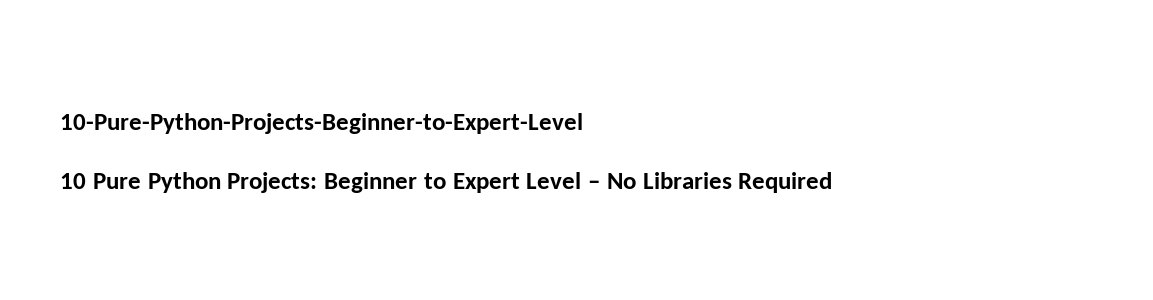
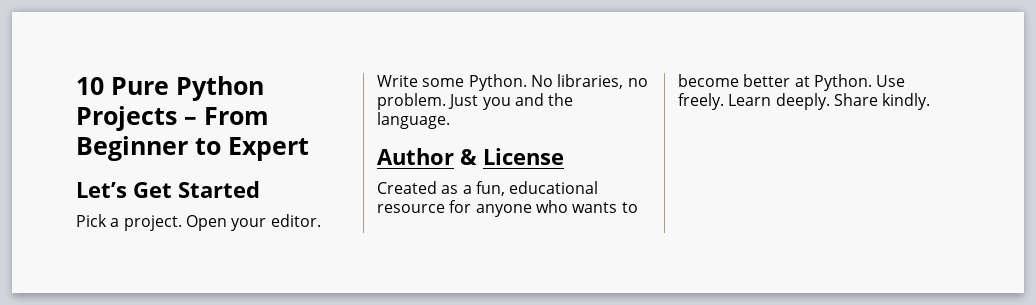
[60,113,583,134] 10-Pure-Python-Projects-Beginner-to-Expert-Level // -> (76, 86) none
[227,172,318,193] Projects: -> [76,106,269,131] Projects – From
[526,172,833,193] Level – No Libraries Required -> [76,181,260,198] [76,214,321,231] [377,74,648,91] [377,93,574,110] [377,112,450,129] [377,148,564,165] [377,181,599,196] [377,200,638,217] [678,74,906,91] [678,93,931,110] // Let’s Get Started // Pick a project. Open your editor. Write some Python. No libraries, no problem. Just you and the language. // Author & License // Created as a fun, educational resource for anyone who wants to become better at Python. Use freely. Learn deeply. Share kindly.

